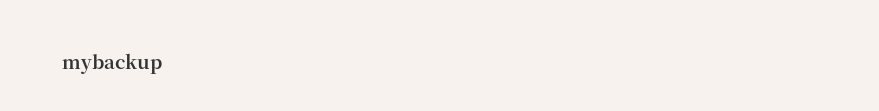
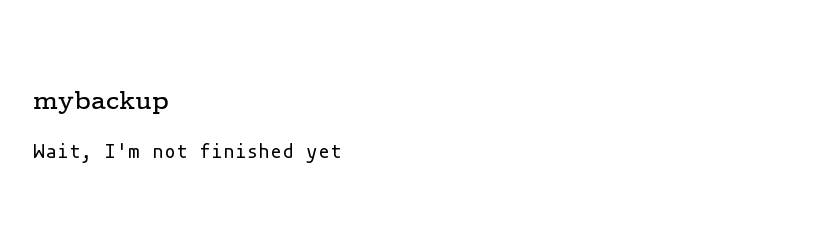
(162, 63) none -> [33,143,342,163] // Wait, I'm not finished yet

